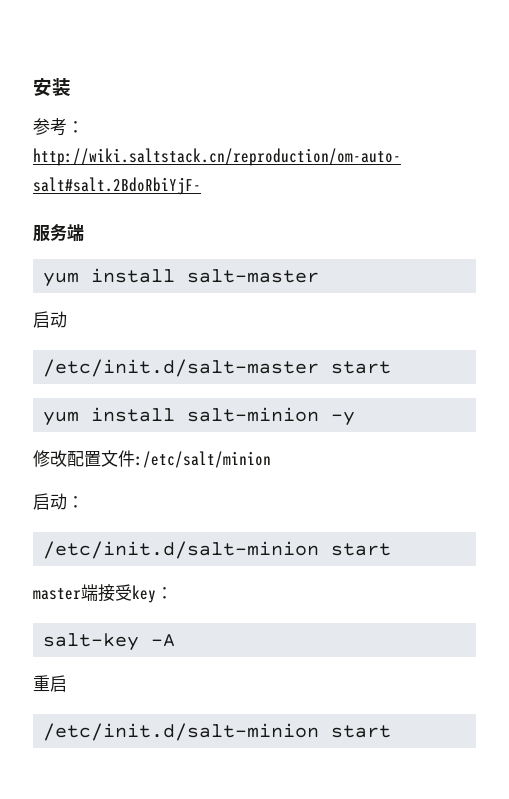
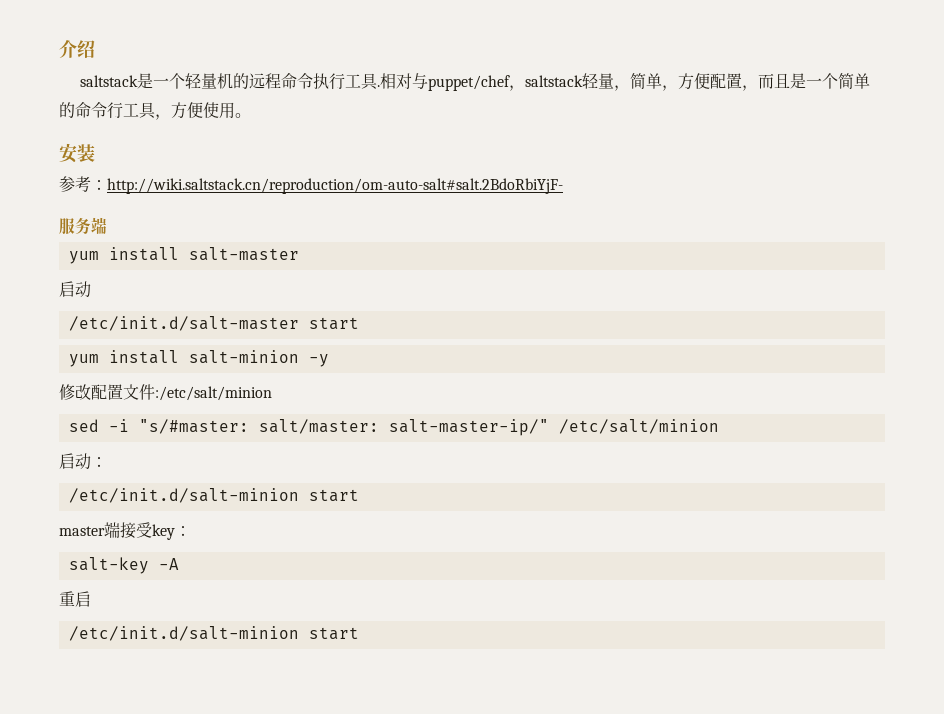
(33, 87) none -> [59,40,95,58] [80,73,871,91] [59,102,251,120] 介绍 // saltstack是一个轻量机的远程命令执行工具.相对与puppet/chef，saltstack轻量，简单，方便配置，而且是一个简单的命令行工具，方便使用。 //
(271, 459) none -> [68,419,719,436] // sed -i "s/#master: salt/master: salt-master-ip/" /etc/salt/minion

